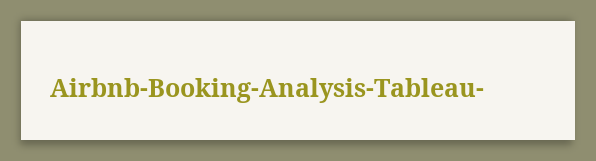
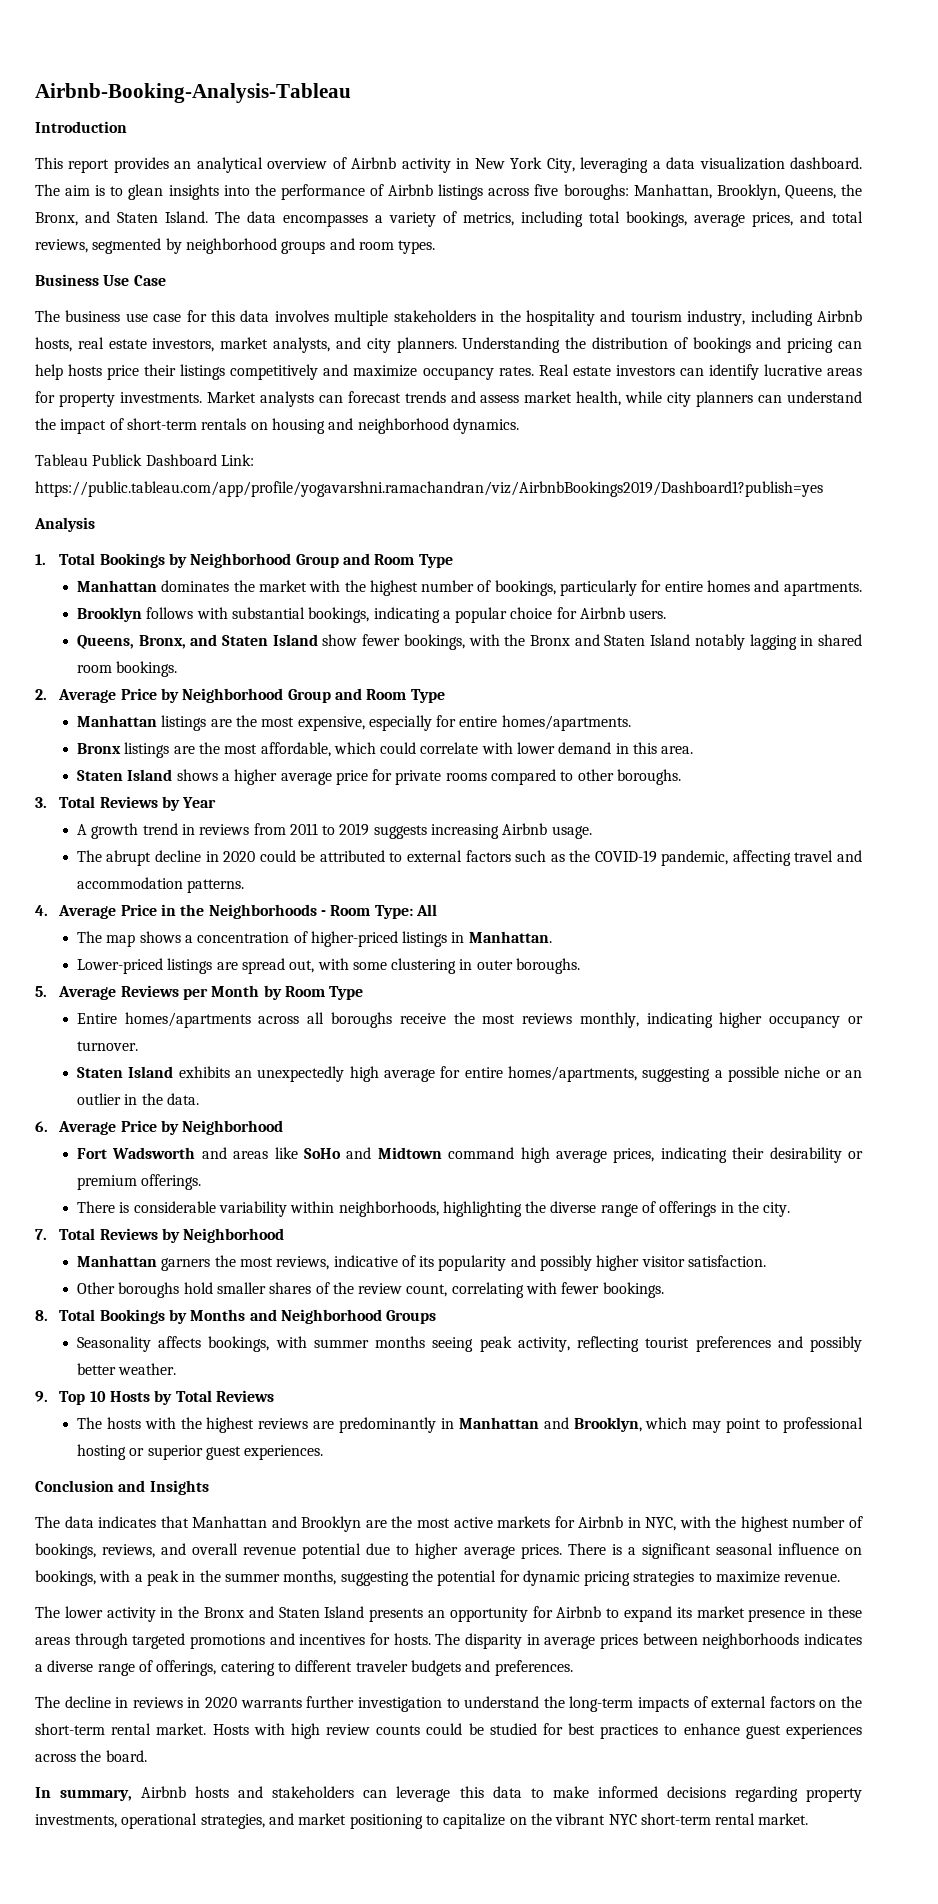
[50,78,484,103] Airbnb-Booking-Analysis-Tableau- -> [35,83,351,103] [35,121,127,133] [35,157,863,173] [35,184,862,200] [35,211,863,227] [35,238,436,254] [35,274,166,286] [35,310,862,326] [35,337,862,353] [35,364,862,380] [35,391,862,407] [35,418,519,434] [35,454,254,466] [35,481,823,497] [34,517,95,532] [35,553,453,568] [76,580,862,596] [76,607,667,623] [76,634,862,650] [76,661,178,677] [35,688,445,703] [76,715,631,731] [76,742,694,758] [76,769,682,785] [35,796,217,811] [76,823,592,839] [76,850,862,866] [76,877,245,893] [35,904,437,919] [76,931,552,947] [76,958,581,974] [35,985,364,1000] [76,1012,864,1028] [76,1041,138,1051] [76,1066,863,1082] [76,1093,199,1105] [35,1120,284,1135] [76,1147,863,1163] [76,1174,202,1190] [76,1201,791,1217] [35,1228,285,1243] [76,1255,767,1271] [76,1282,664,1298] [35,1309,437,1324] [76,1336,863,1352] [76,1363,177,1375] [35,1390,274,1405] [76,1417,863,1433] [76,1444,324,1460] [35,1480,209,1495] [35,1516,863,1532] [35,1543,862,1559] [35,1570,841,1586] [35,1606,862,1622] [35,1633,862,1649] [35,1660,573,1676] [35,1696,862,1712] [35,1723,862,1739] [35,1750,147,1762] [35,1786,863,1802] [35,1813,809,1829] Airbnb-Booking-Analysis-Tableau // Introduction // This report provides an analytical overview of Airbnb activity in New York City, leveraging a data visualization dashboard. The aim is to glean insights into the performance of Airbnb listings across five boroughs: Manhattan, Brooklyn, Queens, the Bronx, and Staten Island. The data encompasses a variety of metrics, including total bookings, average prices, and total reviews, segmented by neighborhood groups and room types. // Business Use Case // The business use case for this data involves multiple stakeholders in the hospitality and tourism industry, including Airbnb hosts, real estate investors, market analysts, and city planners. Understanding the distribution of bookings and pricing can help hosts price their listings competitively and maximize occupancy rates. Real estate investors can identify lucrative areas for property investments. Market analysts can forecast trends and assess market health, while city planners can understand the impact of short-term rentals on housing and neighborhood dynamics. // Tableau Publick Dashboard Link: https://public.tableau.com/app/profile/yogavarshni.ramachandran/viz/AirbnbBookings2019/Dashboard1?publish=yes // Analysis // 1. Total Bookings by Neighborhood Group and Room Type // Manhattan dominates the market with the highest number of bookings, particularly for entire homes and apartments. // Brooklyn follows with substantial bookings, indicating a popular choice for Airbnb users. // Queens, Bronx, and Staten Island show fewer bookings, with the Bronx and Staten Island notably lagging in shared room bookings. // 2. Average Price by Neighborhood Group and Room Type // Manhattan listings are the most expensive, especially for entire homes/apartments. // Bronx listings are the most affordable, which could correlate with lower demand in this area. // Staten Island shows a higher average price for private rooms compared to other boroughs. // 3. Total Reviews by Year // A growth trend in reviews from 2011 to 2019 suggests increasing Airbnb usage. // The abrupt decline in 2020 could be attributed to external factors such as the COVID-19 pandemic, affecting travel and accommodation patterns. // 4. Average Price in the Neighborhoods - Room Type: All // The map shows a concentration of higher-priced listings in Manhattan. // Lower-priced listings are spread out, with some clustering in outer boroughs. // 5. Average Reviews per Month by Room Type // Entire homes/apartments across all boroughs receive the most reviews monthly, indicating higher occupancy or turnover. // Staten Island exhibits an unexpectedly high average for entire homes/apartments, suggesting a possible niche or an outlier in the data. // 6. Average Price by Neighborhood // Fort Wadsworth and areas like SoHo and Midtown command high average prices, indicating their desirability or premium offerings. // There is considerable variability within neighborhoods, highlighting the diverse range of offerings in the city. // 7. Total Reviews by Neighborhood // Manhattan garners the most reviews, indicative of its popularity and possibly higher visitor satisfaction. // Other boroughs hold smaller shares of the review count, correlating with fewer bookings. // 8. Total Bookings by Months and Neighborhood Groups // Seasonality affects bookings, with summer months seeing peak activity, reflecting tourist preferences and possibly better weather. // 9. Top 10 Hosts by Total Reviews // The hosts with the highest reviews are predominantly in Manhattan and Brooklyn, which may point to professional hosting or superior guest experiences. // Conclusion and Insights // The data indicates that Manhattan and Brooklyn are the most active markets for Airbnb in NYC, with the highest number of bookings, reviews, and overall revenue potential due to higher average prices. There is a significant seasonal influence on bookings, with a peak in the summer months, suggesting the potential for dynamic pricing strategies to maximize revenue. // The lower activity in the Bronx and Staten Island presents an opportunity for Airbnb to expand its market presence in these areas through targeted promotions and incentives for hosts. The disparity in average prices between neighborhoods indicates a diverse range of offerings, catering to different traveler budgets and preferences. // The decline in reviews in 2020 warrants further investigation to understand the long-term impacts of external factors on the short-term rental market. Hosts with high review counts could be studied for best practices to enhance guest experiences across the board. // In summary, Airbnb hosts and stakeholders can leverage this data to make informed decisions regarding property investments, operational strategies, and market positioning to capitalize on the vibrant NYC short-term rental market.

